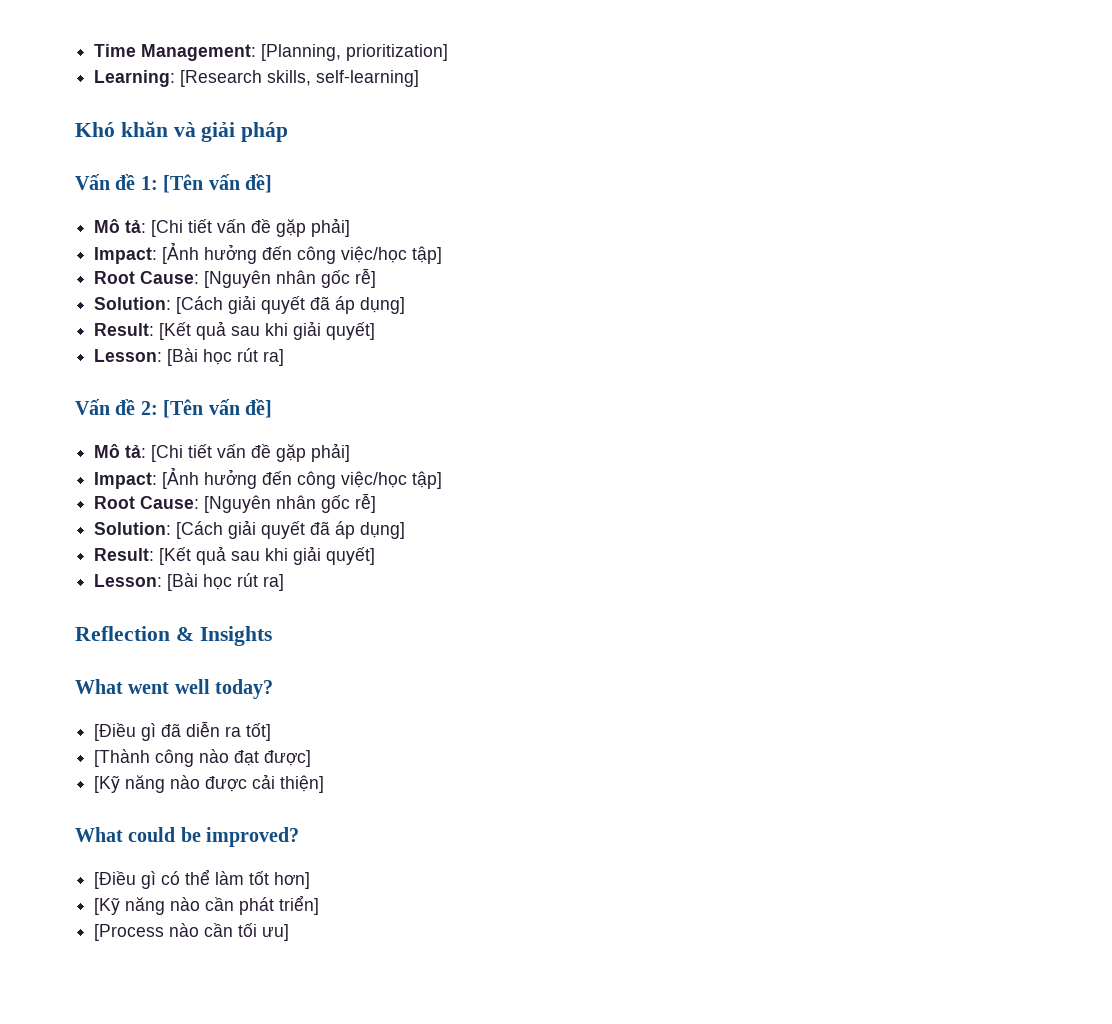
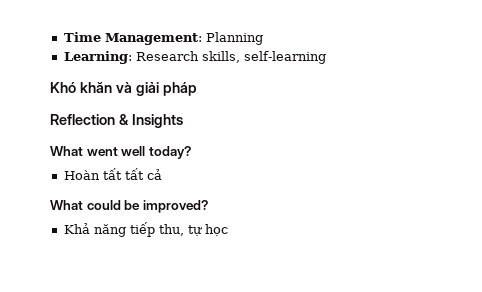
[261,44,449,61] [Planning, prioritization] -> [205,32,263,45] Planning
[180,70,420,87] [Research skills, self-learning] -> [135,51,326,64] Research skills, self-learning
[75,174,272,193] [94,218,351,237] [94,242,443,264] [94,268,377,288] [94,295,406,314] [94,321,376,340] [94,348,285,366] [75,399,272,418] [94,443,351,462] [94,467,443,489] [94,493,377,513] [94,520,406,539] [94,546,376,565] [94,573,285,591] // Vấn đề 1: [Tên vấn đề] // Mô tả: [Chi tiết vấn đề gặp phải] // Impact: [Ảnh hưởng đến công việc/học tập] // Root Cause: [Nguyên nhân gốc rễ] // Solution: [Cách giải quyết đã áp dụng] // Result: [Kết quả sau khi giải quyết] // Lesson: [Bài học rút ra] // Vấn đề 2: [Tên vấn đề] // Mô tả: [Chi tiết vấn đề gặp phải] // Impact: [Ảnh hưởng đến công việc/học tập] // Root Cause: [Nguyên nhân gốc rễ] // Solution: [Cách giải quyết đã áp dụng] // Result: [Kết quả sau khi giải quyết] // Lesson: [Bài học rút ra] -> (197, 89) none
[94,721,272,741] [94,749,312,767] [94,774,325,793] [75,827,300,847] [94,869,311,889] [94,895,320,915] [94,923,290,941] [Điều gì đã diễn ra tốt] // [Thành công nào đạt được] // [Kỹ năng nào được cải thiện] // What could be improved? // [Điều gì có thể làm tốt hơn] // [Kỹ năng nào cần phát triển] // [Process nào cần tối ưu] -> [63,168,162,180] [50,200,208,213] [63,222,228,237] Hoàn tất tất cả // What could be improved? // Khả năng tiếp thu, tự học

